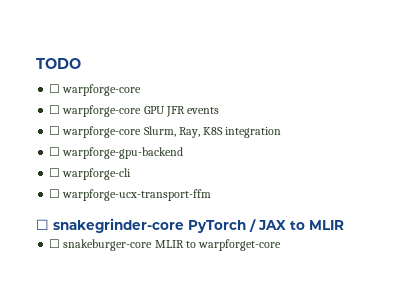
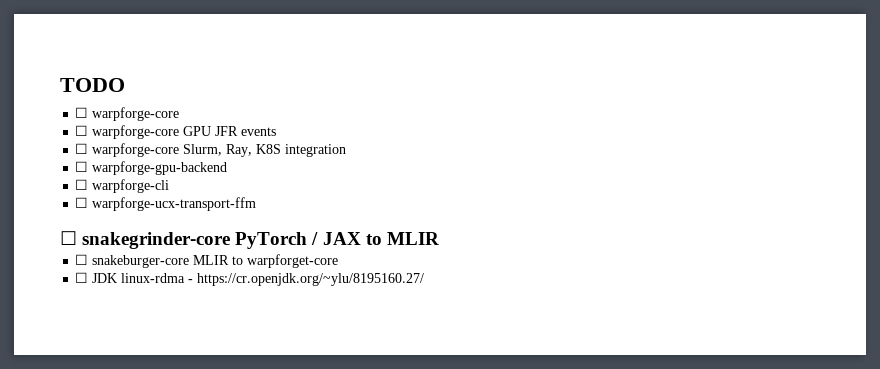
(282, 245) none -> [75,272,425,286] // ☐ JDK linux-rdma - https://cr.openjdk.org/~ylu/8195160.27/

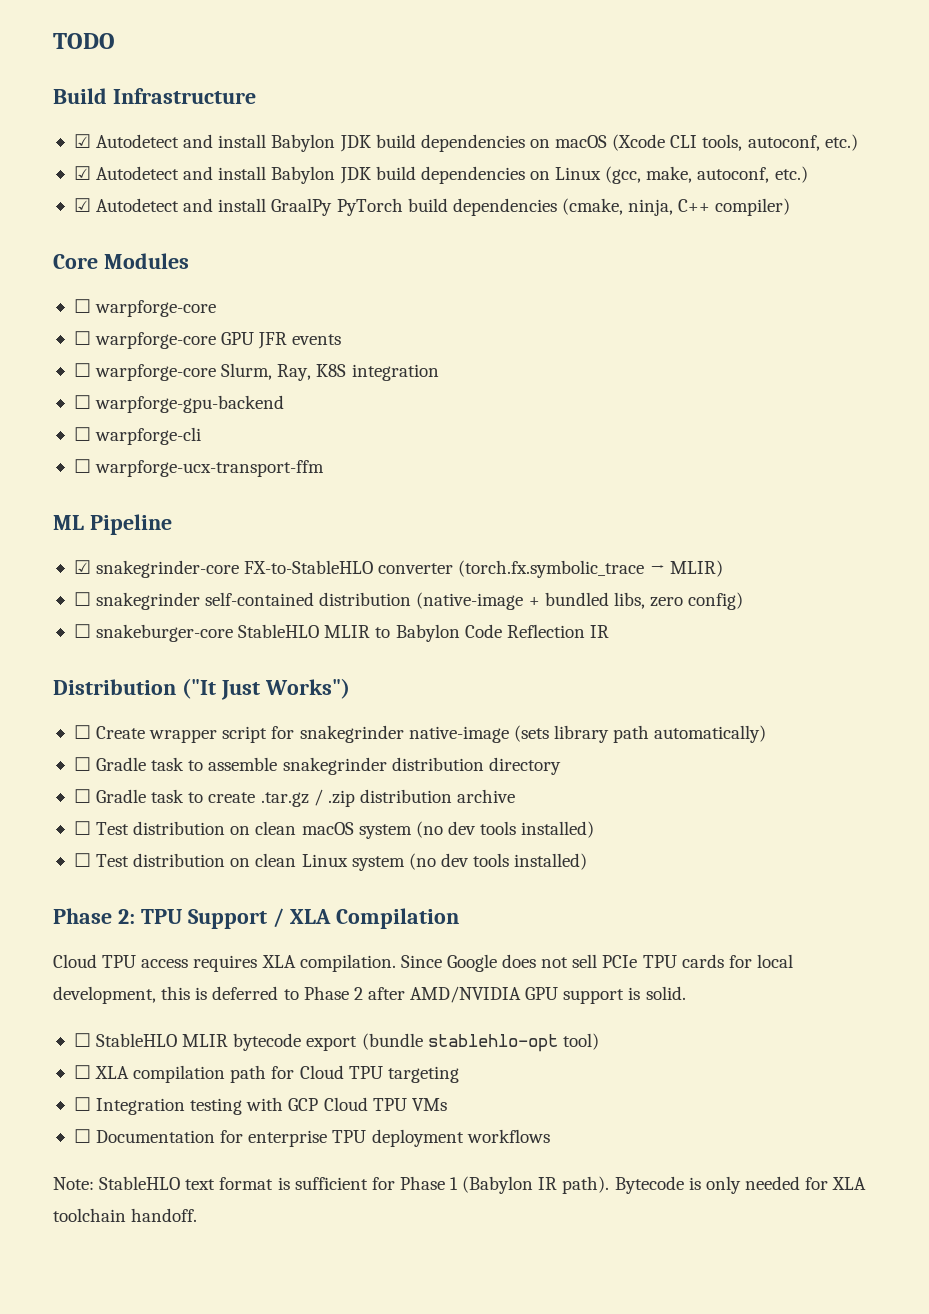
(125, 85) none -> [53,88,256,104] [73,134,858,152] [73,166,808,184] [73,198,791,216] [53,253,189,269] // Build Infrastructure // ☑ Autodetect and install Babylon JDK build dependencies on macOS (Xcode CLI tools, autoconf, etc.) // ☑ Autodetect and install Babylon JDK build dependencies on Linux (gcc, make, autoconf, etc.) // ☑ Autodetect and install GraalPy PyTorch build dependencies (cmake, ninja, C++ compiler) // Core Modules
[60,231,439,249] ☐ snakegrinder-core PyTorch / JAX to MLIR -> [53,514,172,535] [73,560,723,578] [73,592,744,610] ML Pipeline // ☑ snakegrinder-core FX-to-StableHLO converter (torch.fx.symbolic_trace → MLIR) // ☐ snakegrinder self-contained distribution (native-image + bundled libs, zero config)
(190, 261) none -> [238,624,320,638] StableHLO
[247,254,339,268] [75,272,425,286] warpforget-core // ☐ JDK linux-rdma - https://cr.openjdk.org/~ylu/8195160.27/ -> [395,624,609,642] [53,678,350,700] [73,725,767,743] [73,757,561,775] [73,789,516,807] [73,821,595,839] [73,853,588,871] [53,908,459,929] [53,954,793,972] [53,986,686,1004] [73,1033,599,1052] [73,1065,459,1083] [73,1097,447,1115] [73,1129,550,1147] [53,1176,867,1194] [53,1208,198,1222] Babylon Code Reflection IR // Distribution ("It Just Works") // ☐ Create wrapper script for snakegrinder native-image (sets library path automatically) // ☐ Gradle task to assemble snakegrinder distribution directory // ☐ Gradle task to create .tar.gz / .zip distribution archive // ☐ Test distribution on clean macOS system (no dev tools installed) // ☐ Test distribution on clean Linux system (no dev tools installed) // Phase 2: TPU Support / XLA Compilation // Cloud TPU access requires XLA compilation. Since Google does not sell PCIe TPU cards for local development, this is deferred to Phase 2 after AMD/NVIDIA GPU support is solid. // ☐ StableHLO MLIR bytecode export (bundle stablehlo-opt tool) // ☐ XLA compilation path for Cloud TPU targeting // ☐ Integration testing with GCP Cloud TPU VMs // ☐ Documentation for enterprise TPU deployment workflows // Note: StableHLO text format is sufficient for Phase 1 (Babylon IR path). Bytecode is only needed for XLA toolchain handoff.

